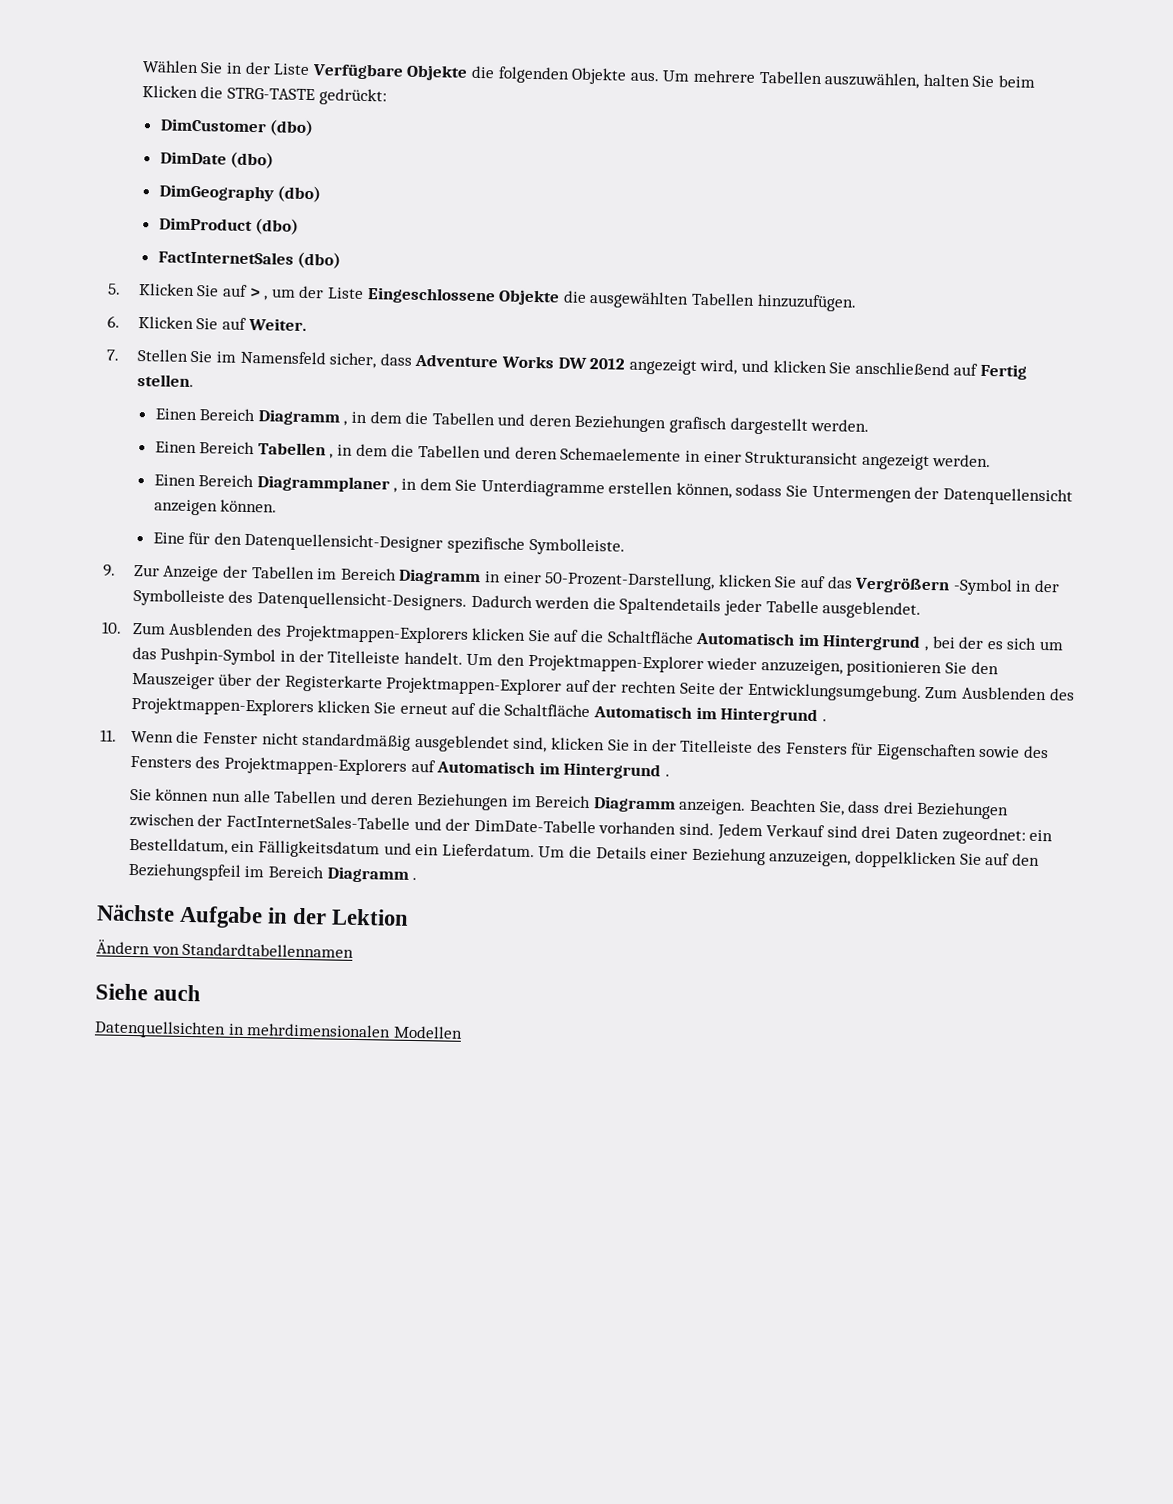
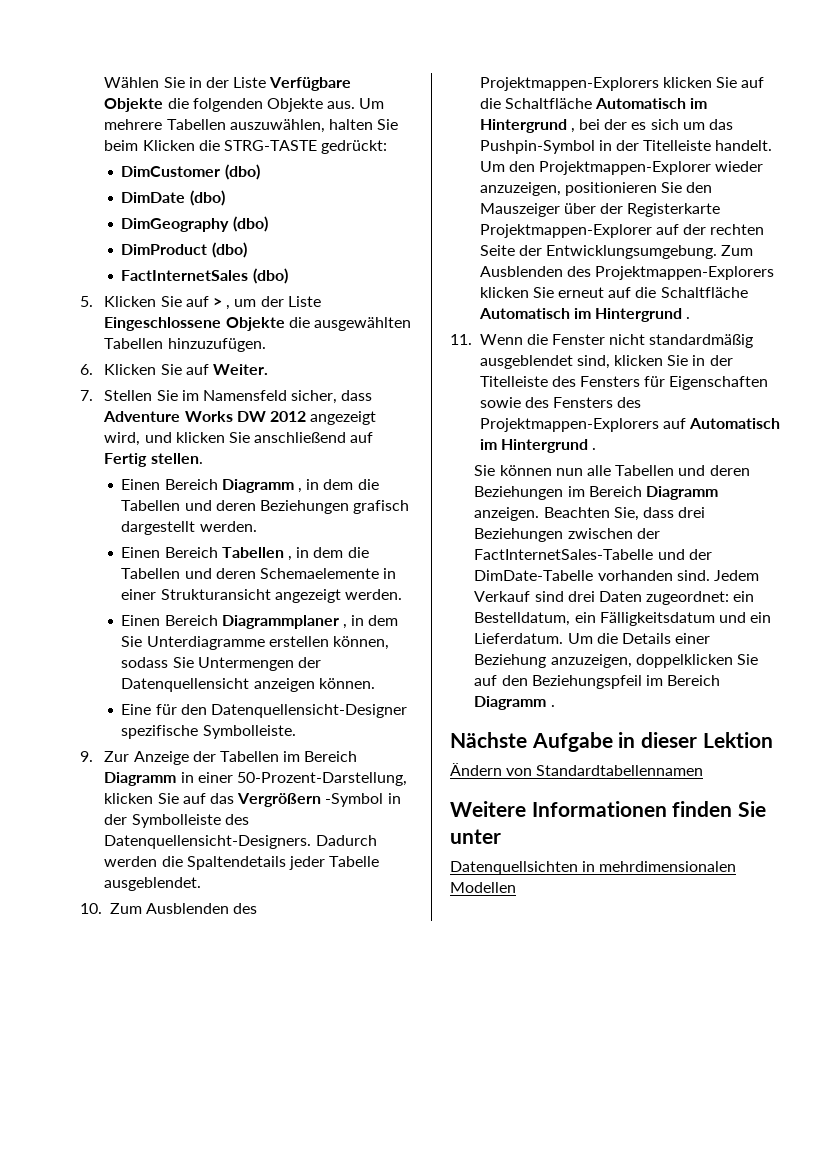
[292,907,328,925] der -> [641,732,698,748] dieser
[95,983,202,1002] Siehe auch -> [450,801,767,817] [450,829,501,844] Weitere Informationen finden Sie unter

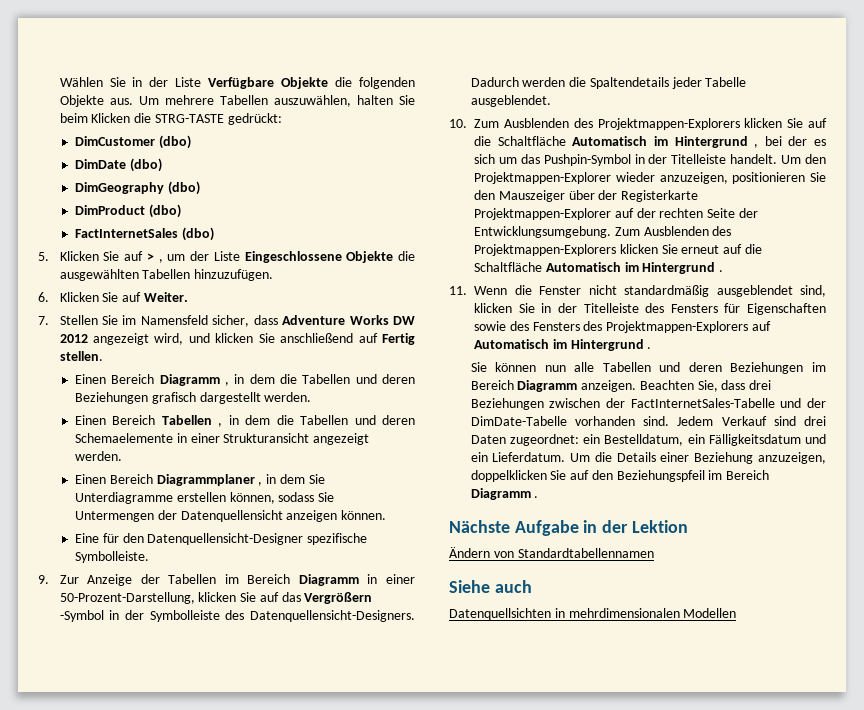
[641,732,698,748] dieser -> [602,520,629,533] der
[450,801,767,817] [450,829,501,844] Weitere Informationen finden Sie unter -> [449,580,532,593] Siehe auch

